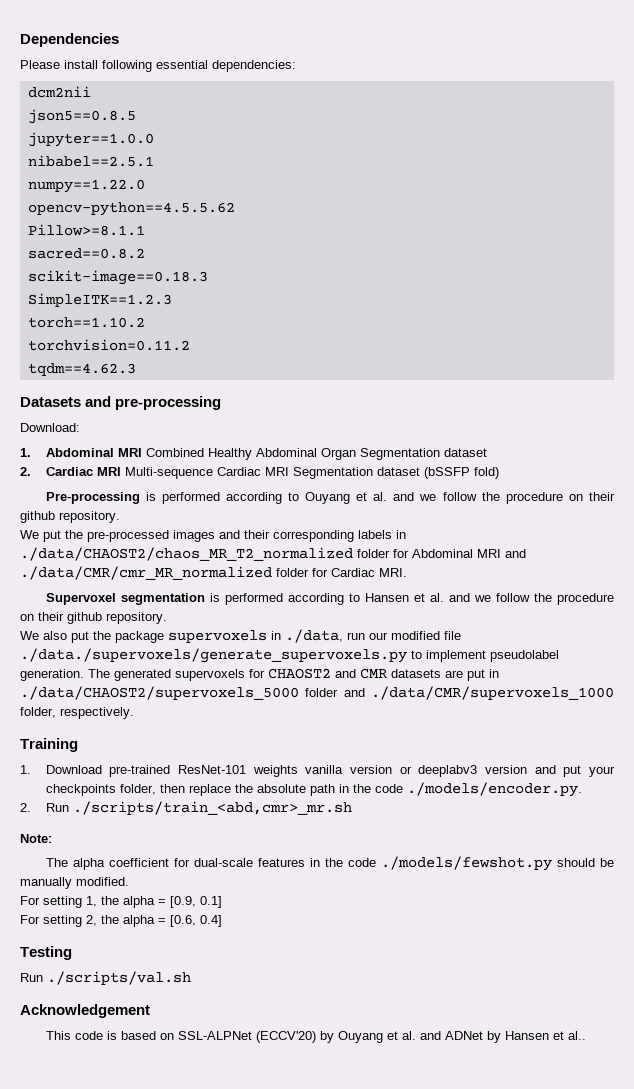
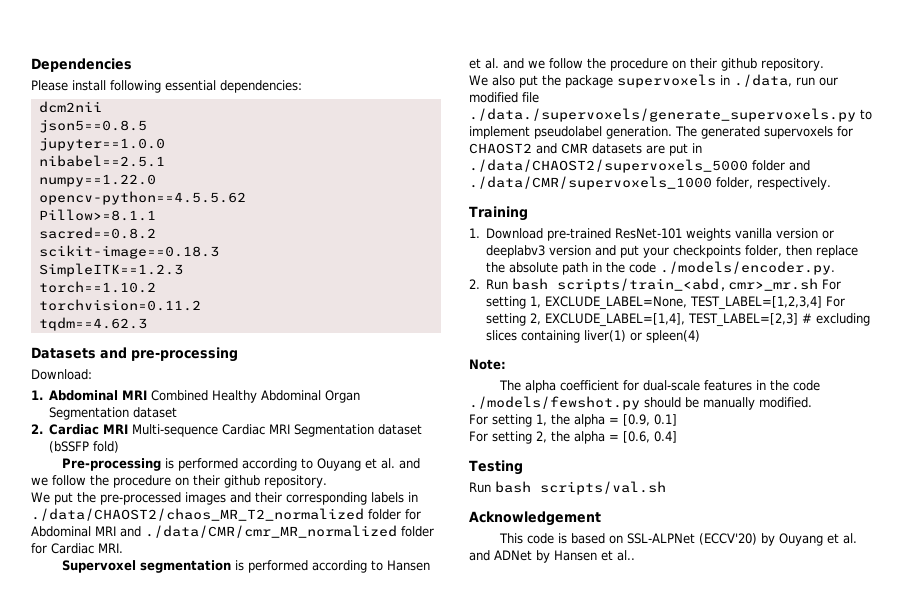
[72,801,352,815] ./scripts/train_<abd,cmr>_mr.sh -> [512,278,842,292] [486,296,846,310] [486,313,871,327] [486,330,701,343] bash scripts/train_<abd,cmr>_mr.sh For setting 1, EXCLUDE_LABEL=None, TEST_LABEL=[1,2,3,4] For setting 2, EXCLUDE_LABEL=[1,4], TEST_LABEL=[2,3] # excluding slices containing liver(1) or spleen(4)
[47,971,191,985] ./scripts/val.sh -> [495,481,666,495] bash scripts/val.sh

